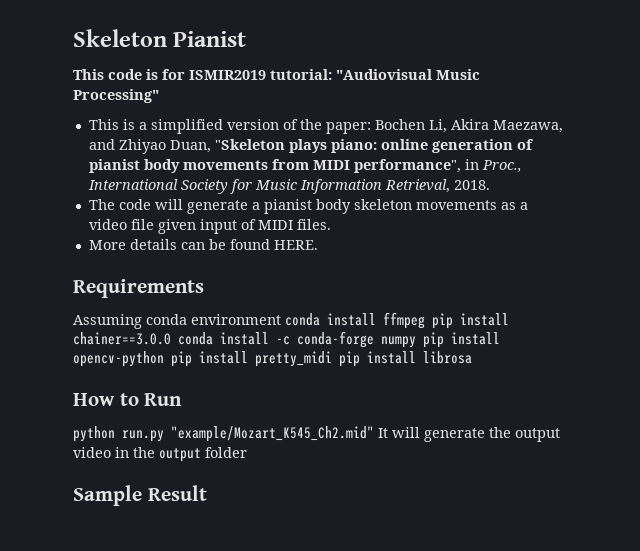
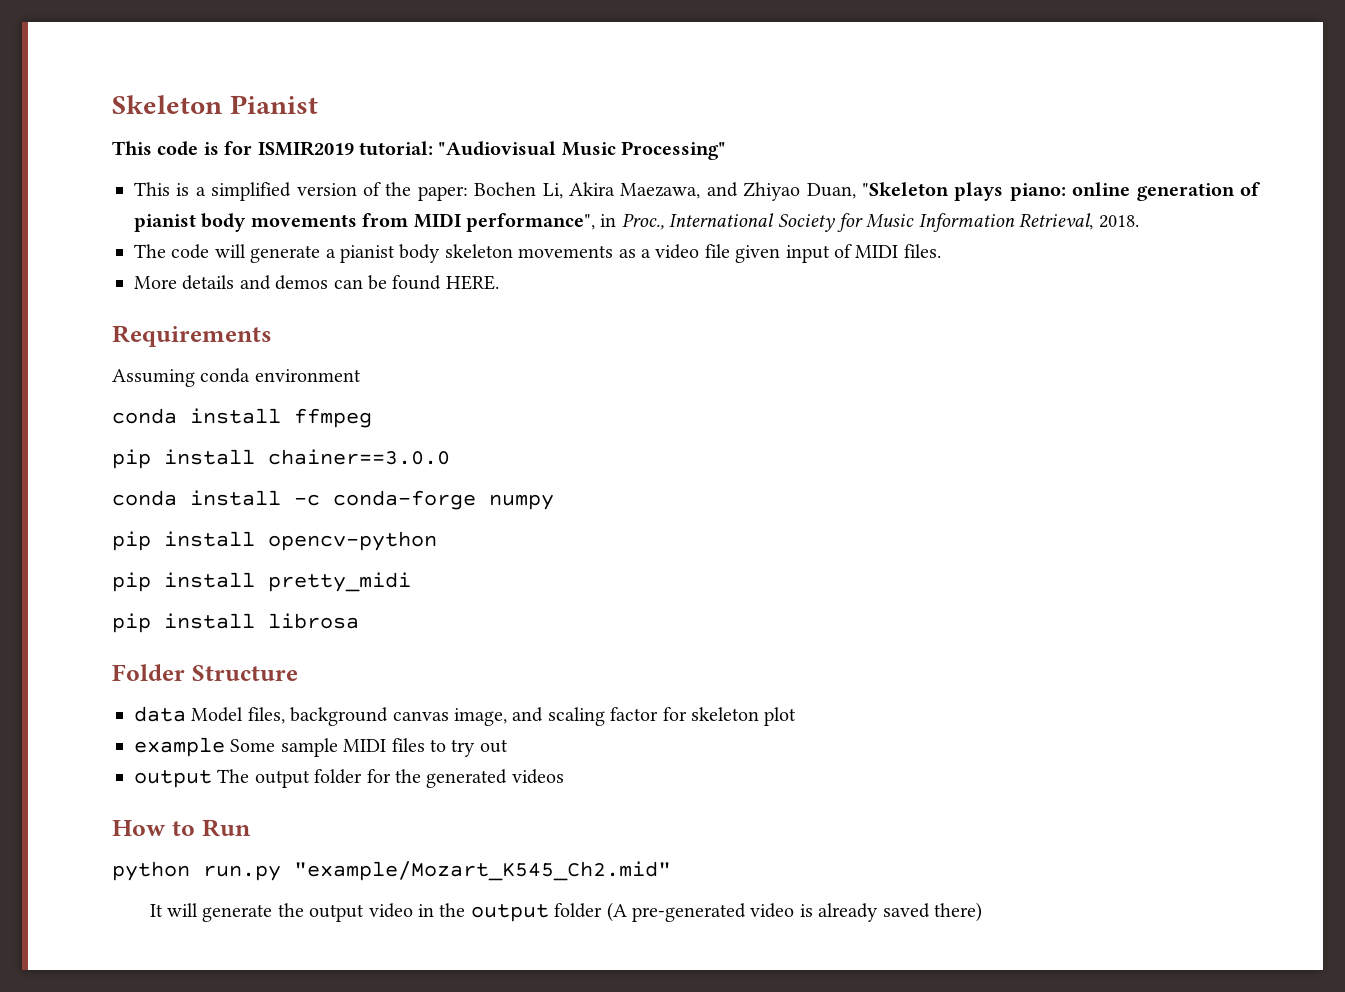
(177, 244) none -> [239,275,329,290] and demos
(281, 319) none -> (361, 375) //
(425, 320) none -> (372, 418) //
(171, 338) none -> (450, 457) //
(416, 342) none -> (554, 502) //
(164, 359) none -> (437, 541) //
(332, 359) none -> (411, 582) //
(472, 357) none -> [112,664,298,681] [134,706,797,726] [134,737,508,757] [134,769,564,788] // Folder Structure // data Model files, background canvas image, and scaling factor for skeleton plot // example Some sample MIDI files to try out // output The output folder for the generated videos
(374, 434) none -> (671, 871) //
[73,485,207,506] // Sample Result -> [606,902,983,922] (A pre-generated video is already saved there)

